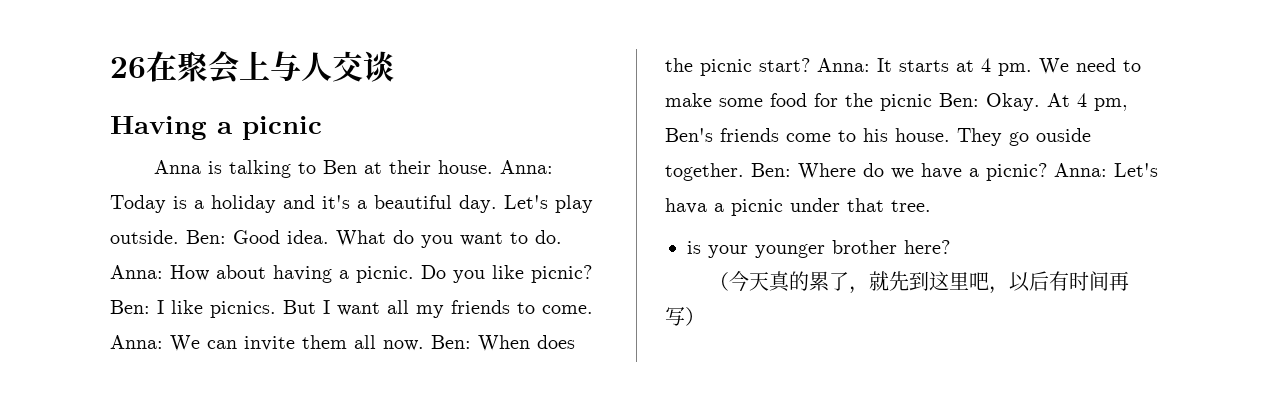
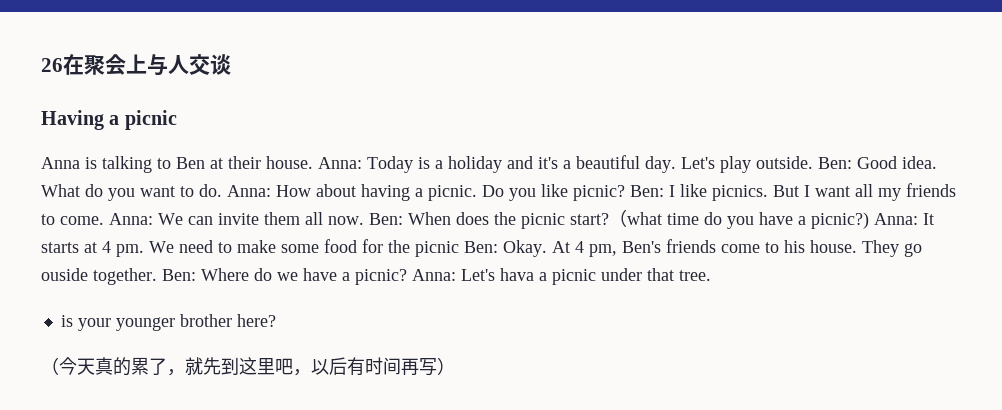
(810, 65) none -> [609,209,869,229] （what time do you have a picnic?)

